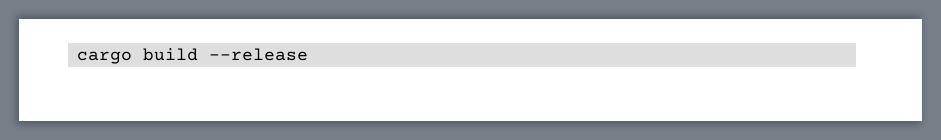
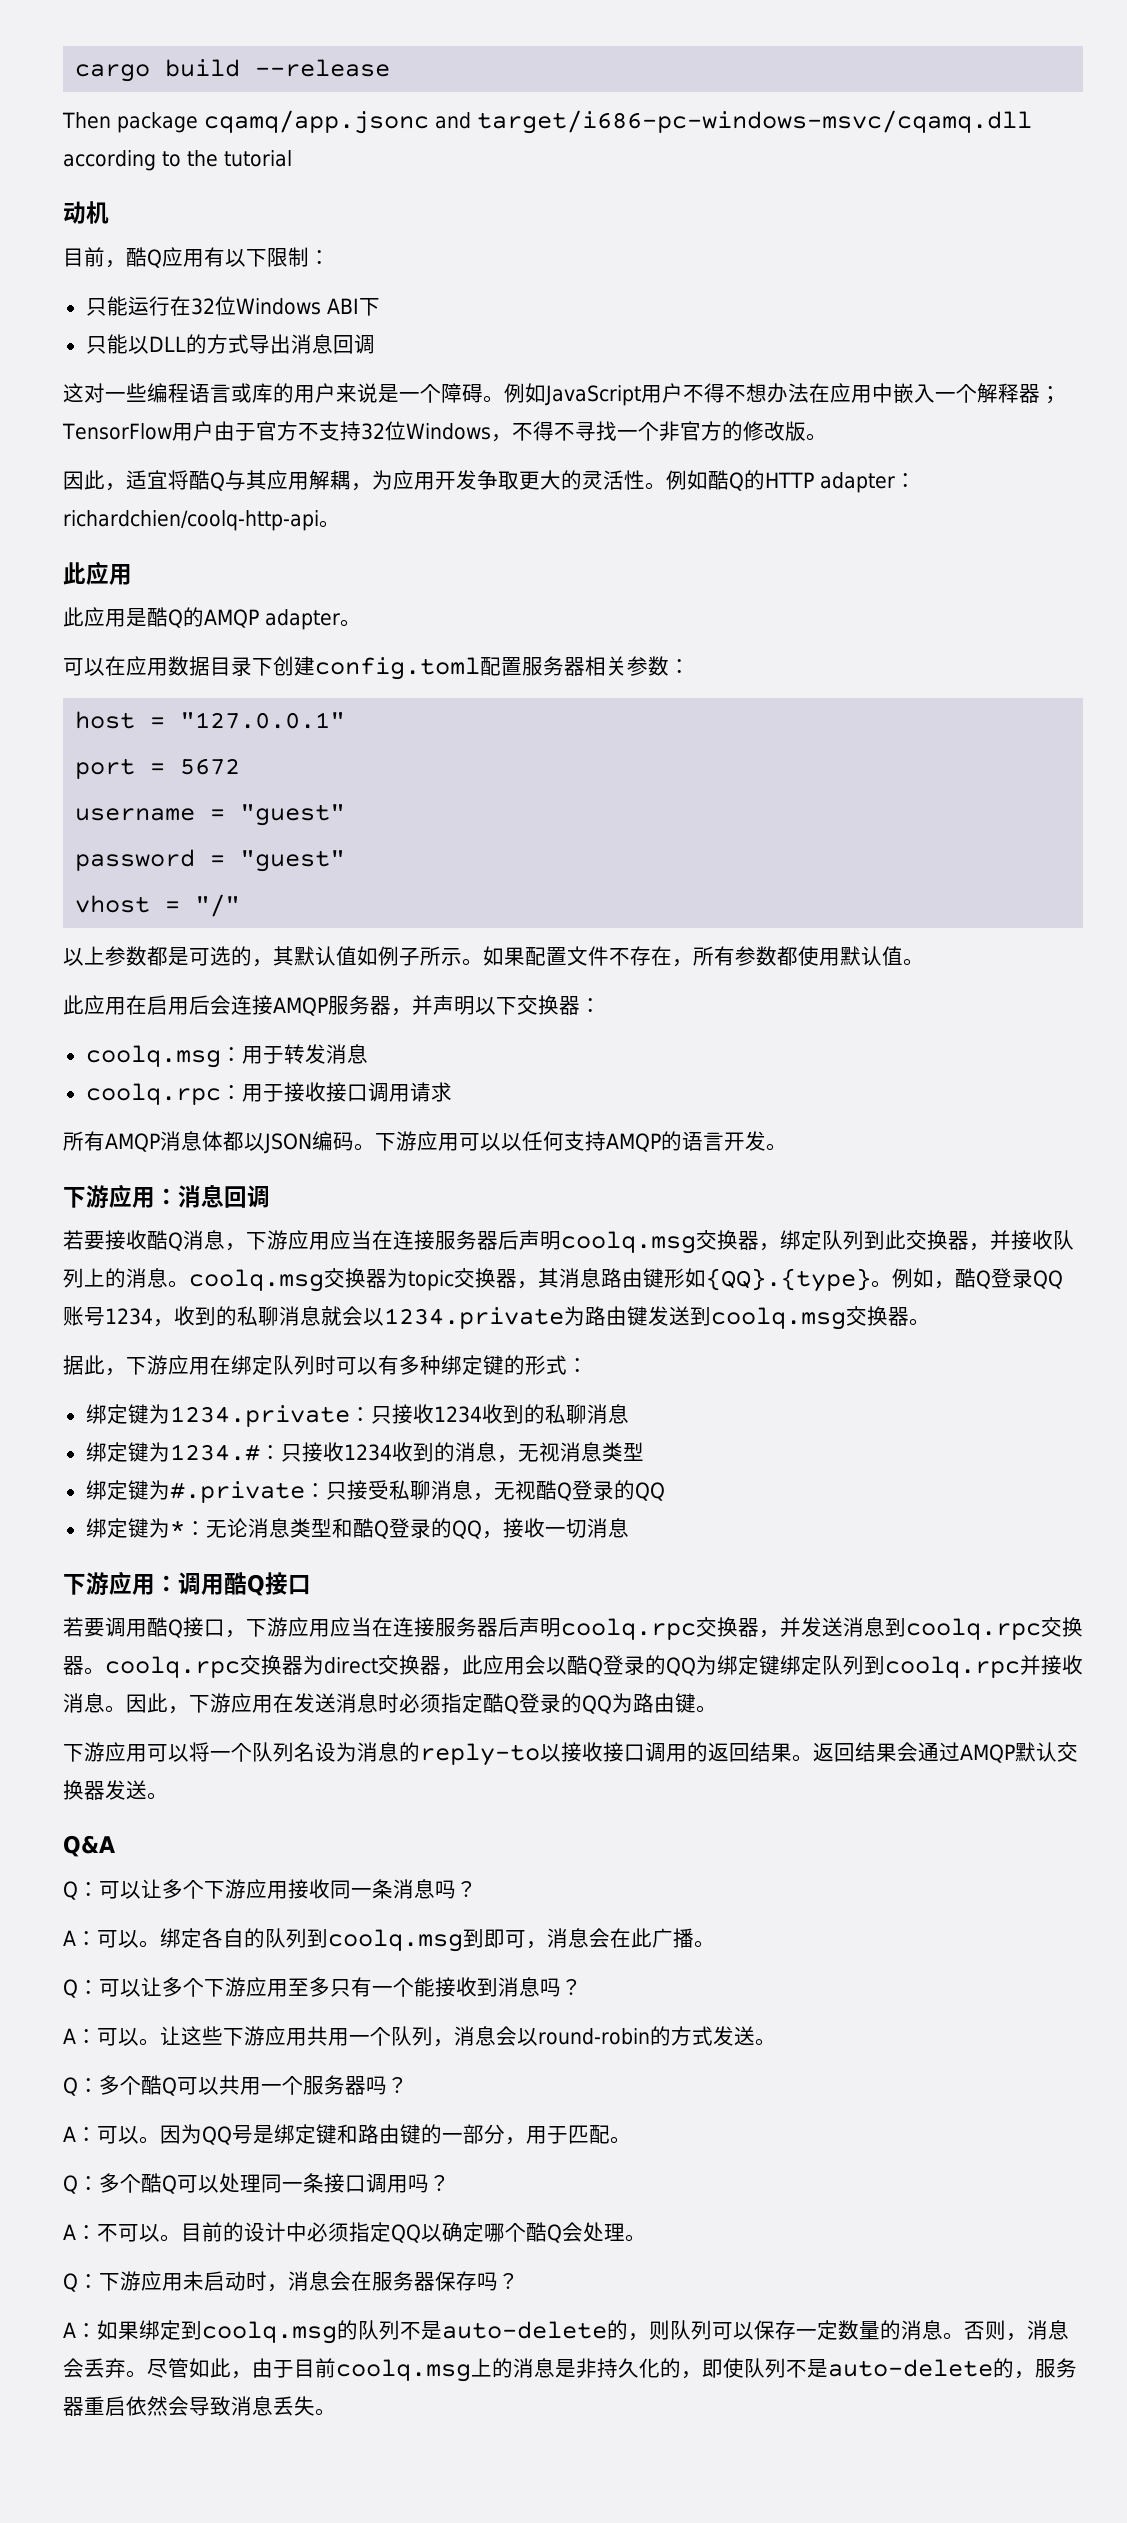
(308, 54) none -> [62,110,1032,134] [63,150,292,171] [63,201,109,224] [63,247,330,268] [85,296,380,316] [85,334,375,354] [63,383,1061,406] [62,421,827,442] [63,470,916,493] [63,510,340,531] [63,561,132,585] [63,607,361,630] [63,656,690,680] [75,711,346,729] [75,758,241,779] [75,804,346,826] [75,849,346,872] [75,894,241,917] [63,946,924,967] [63,995,601,1016] [85,1044,368,1068] [85,1082,452,1105] [63,1131,787,1154] [63,1184,270,1208] [63,1230,1074,1254] [63,1268,1063,1292] [63,1306,930,1330] [63,1355,588,1376] [85,1404,629,1427] [85,1442,644,1463] [85,1480,665,1503] [85,1518,629,1539] [63,1571,311,1596] [63,1617,1083,1640] [63,1655,1083,1678] [63,1693,717,1714] [63,1742,1078,1766] [63,1780,168,1800] [63,1835,115,1857] [63,1879,477,1900] [63,1928,715,1952] [63,1977,582,1998] [63,2026,776,2047] [63,2075,408,2096] [63,2124,631,2145] [63,2173,450,2194] [63,2222,646,2243] [63,2271,519,2292] [63,2320,1069,2344] [63,2358,1077,2382] [63,2396,336,2416] // Then package cqamq/app.jsonc and target/i686-pc-windows-msvc/cqamq.dll according to the tutorial // 动机 // 目前，酷Q应用有以下限制： // 只能运行在32位Windows ABI下 // 只能以DLL的方式导出消息回调 // 这对一些编程语言或库的用户来说是一个障碍。例如JavaScript用户不得不想办法在应用中嵌入一个解释器；TensorFlow用户由于官方不支持32位Windows，不得不寻找一个非官方的修改版。 // 因此，适宜将酷Q与其应用解耦，为应用开发争取更大的灵活性。例如酷Q的HTTP adapter：richardchien/coolq-http-api。 // 此应用 // 此应用是酷Q的AMQP adapter。 // 可以在应用数据目录下创建config.toml配置服务器相关参数： // host = "127.0.0.1" // port = 5672 // username = "guest" // password = "guest" // vhost = "/" // 以上参数都是可选的，其默认值如例子所示。如果配置文件不存在，所有参数都使用默认值。 // 此应用在启用后会连接AMQP服务器，并声明以下交换器： // coolq.msg：用于转发消息 // coolq.rpc：用于接收接口调用请求 // 所有AMQP消息体都以JSON编码。下游应用可以以任何支持AMQP的语言开发。 // 下游应用：消息回调 // 若要接收酷Q消息，下游应用应当在连接服务器后声明coolq.msg交换器，绑定队列到此交换器，并接收队列上的消息。coolq.msg交换器为topic交换器，其消息路由键形如{QQ}.{type}。例如，酷Q登录QQ账号1234，收到的私聊消息就会以1234.private为路由键发送到coolq.msg交换器。 // 据此，下游应用在绑定队列时可以有多种绑定键的形式： // 绑定键为1234.private：只接收1234收到的私聊消息 // 绑定键为1234.#：只接收1234收到的消息，无视消息类型 // 绑定键为#.private：只接受私聊消息，无视酷Q登录的QQ // 绑定键为*：无论消息类型和酷Q登录的QQ，接收一切消息 // 下游应用：调用酷Q接口 // 若要调用酷Q接口，下游应用应当在连接服务器后声明coolq.rpc交换器，并发送消息到coolq.rpc交换器。coolq.rpc交换器为direct交换器，此应用会以酷Q登录的QQ为绑定键绑定队列到coolq.rpc并接收消息。因此，下游应用在发送消息时必须指定酷Q登录的QQ为路由键。 // 下游应用可以将一个队列名设为消息的reply-to以接收接口调用的返回结果。返回结果会通过AMQP默认交换器发送。 // Q&A // Q：可以让多个下游应用接收同一条消息吗？ // A：可以。绑定各自的队列到coolq.msg到即可，消息会在此广播。 // Q：可以让多个下游应用至多只有一个能接收到消息吗？ // A：可以。让这些下游应用共用一个队列，消息会以round-robin的方式发送。 // Q：多个酷Q可以共用一个服务器吗？ // A：可以。因为QQ号是绑定键和路由键的一部分，用于匹配。 // Q：多个酷Q可以处理同一条接口调用吗？ // A：不可以。目前的设计中必须指定QQ以确定哪个酷Q会处理。 // Q：下游应用未启动时，消息会在服务器保存吗？ // A：如果绑定到coolq.msg的队列不是auto-delete的，则队列可以保存一定数量的消息。否则，消息会丢弃。尽管如此，由于目前coolq.msg上的消息是非持久化的，即使队列不是auto-delete的，服务器重启依然会导致消息丢失。

